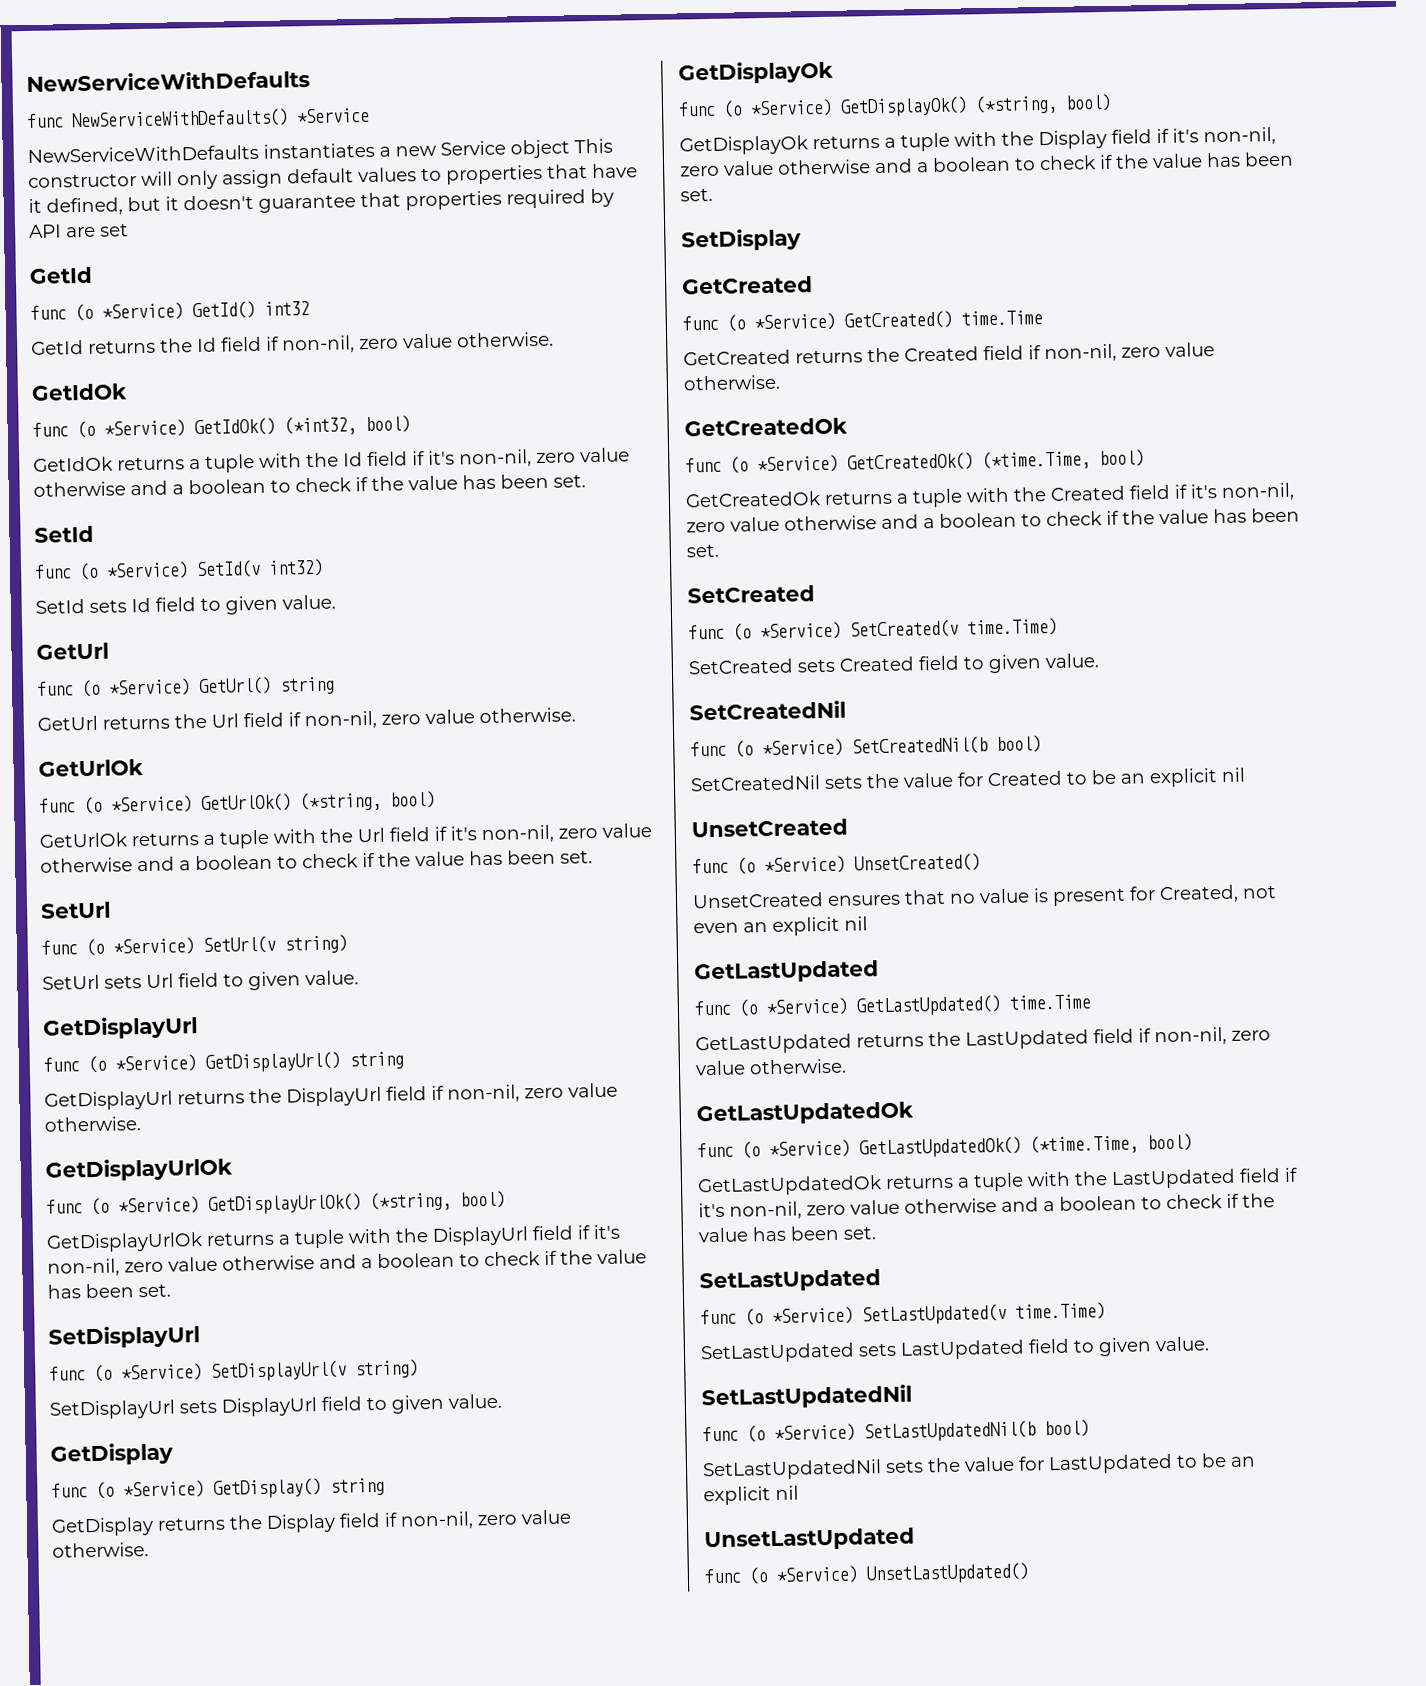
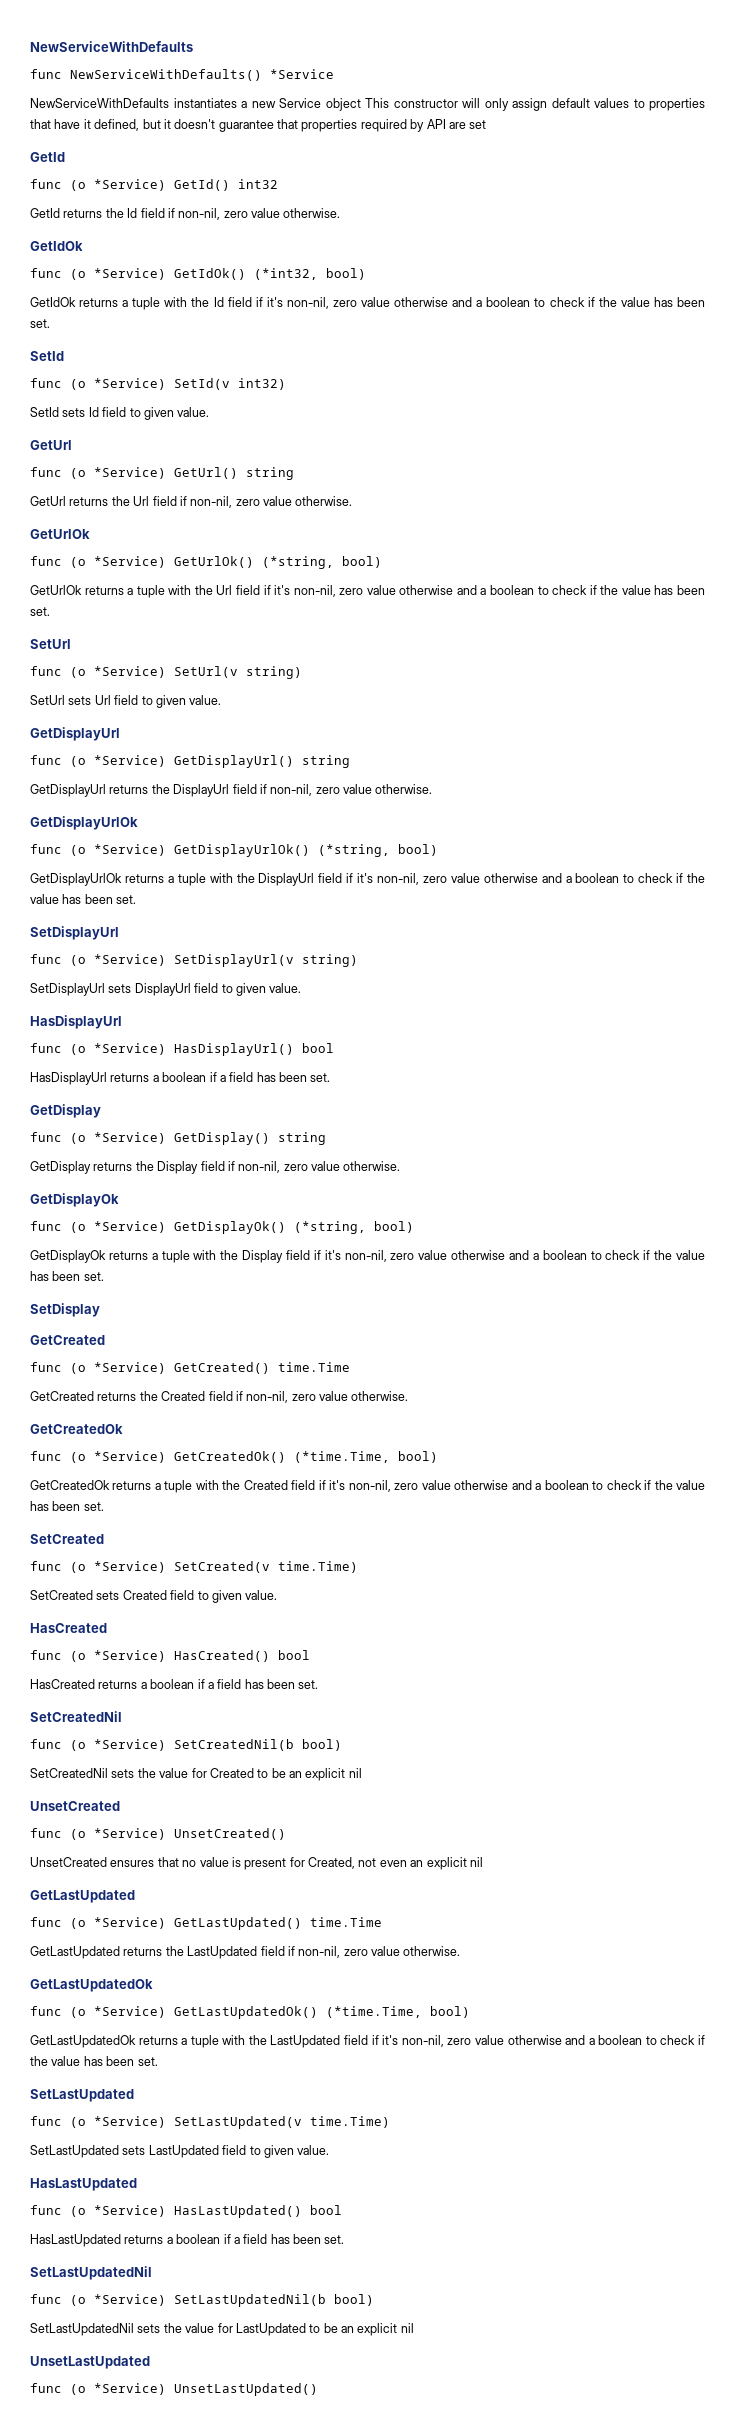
(502, 1401) none -> [30,1015,122,1029] [30,1043,334,1056] [30,1072,331,1085] // HasDisplayUrl // func (o *Service) HasDisplayUrl() bool // HasDisplayUrl returns a boolean if a field has been set.
(1099, 661) none -> [30,1623,107,1633] [30,1650,310,1662] [30,1679,319,1689] // HasCreated // func (o *Service) HasCreated() bool // HasCreated returns a boolean if a field has been set.
(1210, 1344) none -> [30,2178,137,2191] [30,2205,342,2218] [30,2234,345,2247] // HasLastUpdated // func (o *Service) HasLastUpdated() bool // HasLastUpdated returns a boolean if a field has been set.

